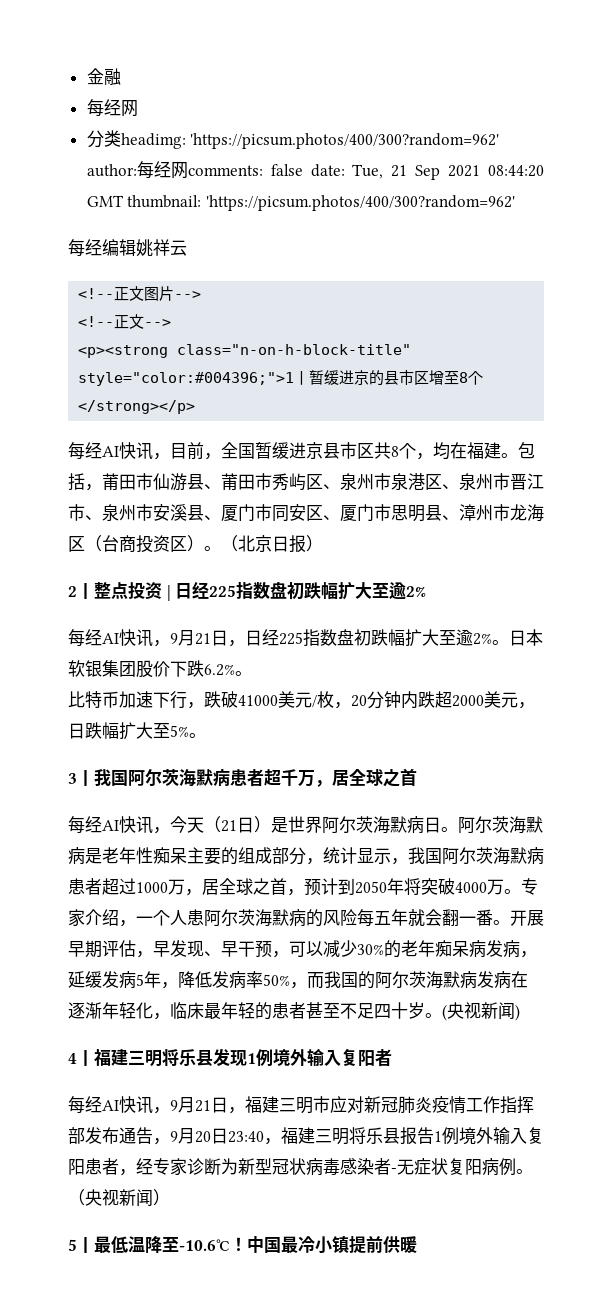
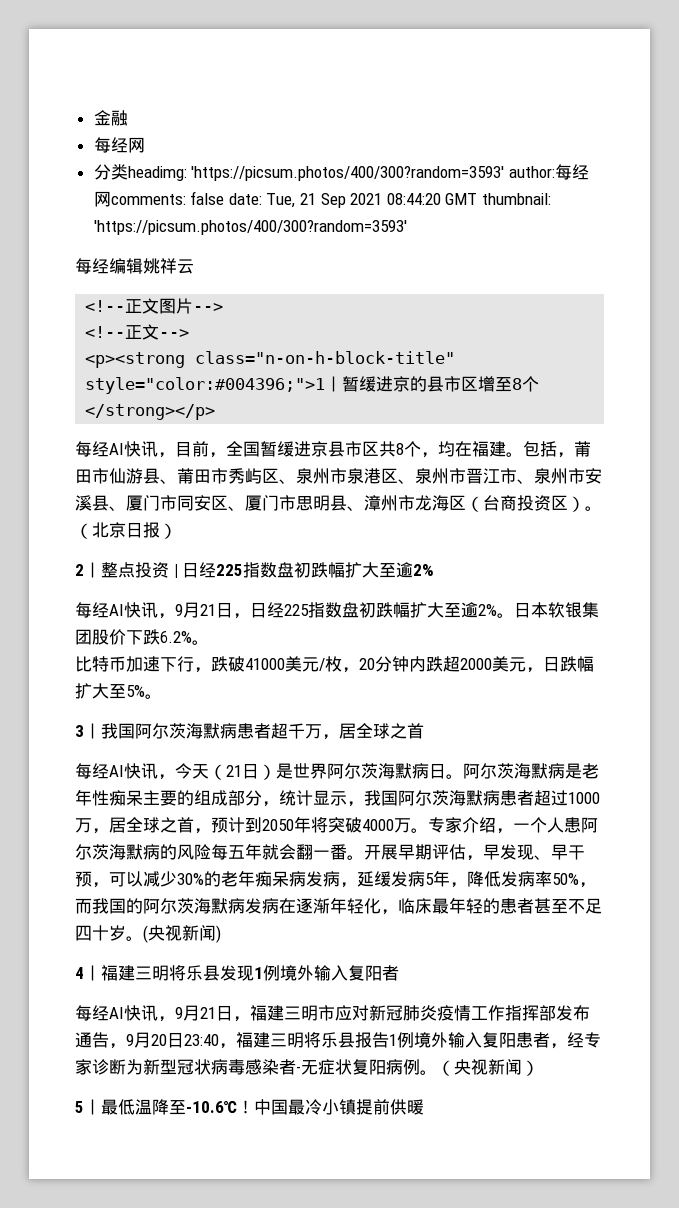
[190,133,500,149] 'https://picsum.photos/400/300?random=962' -> [191,166,505,181] 'https://picsum.photos/400/300?random=3593'
[205,195,515,211] 'https://picsum.photos/400/300?random=962' -> [93,220,407,235] 'https://picsum.photos/400/300?random=3593'

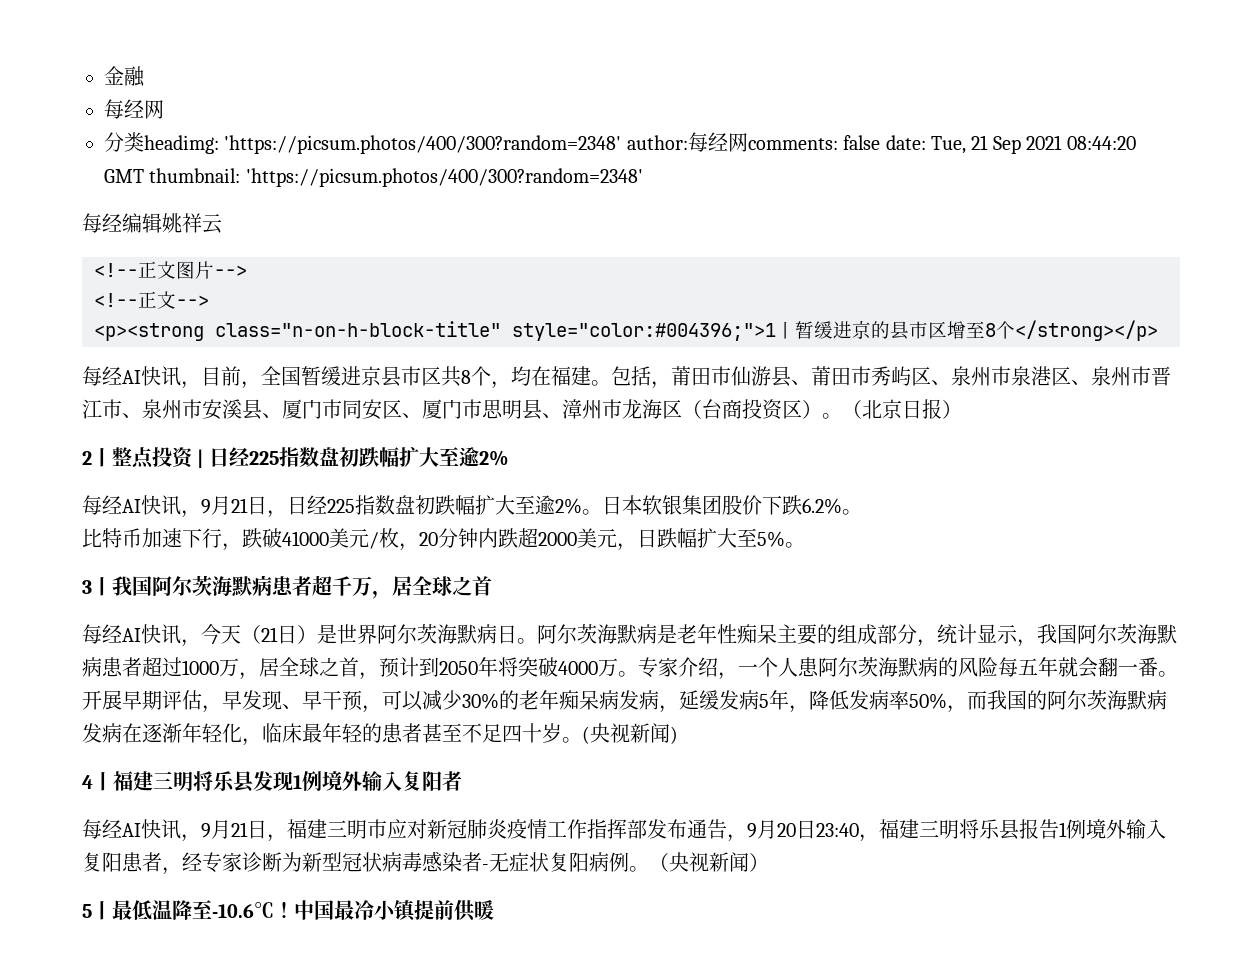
[191,166,505,181] 'https://picsum.photos/400/300?random=3593' -> [224,135,622,154] 'https://picsum.photos/400/300?random=2348'
[93,220,407,235] 'https://picsum.photos/400/300?random=3593' -> [245,168,643,187] 'https://picsum.photos/400/300?random=2348'

